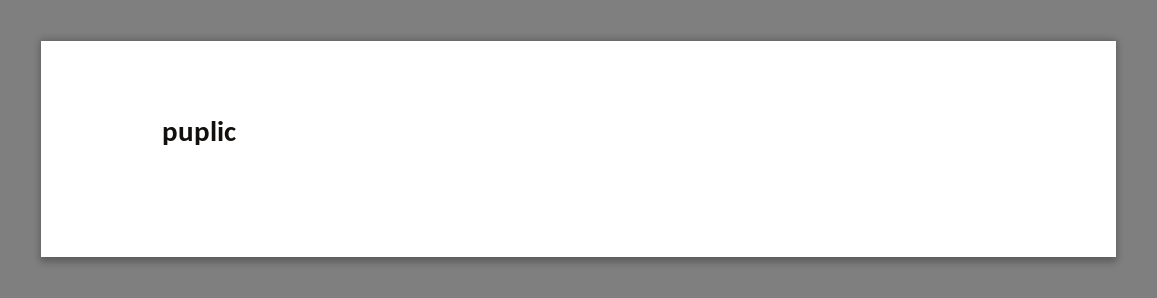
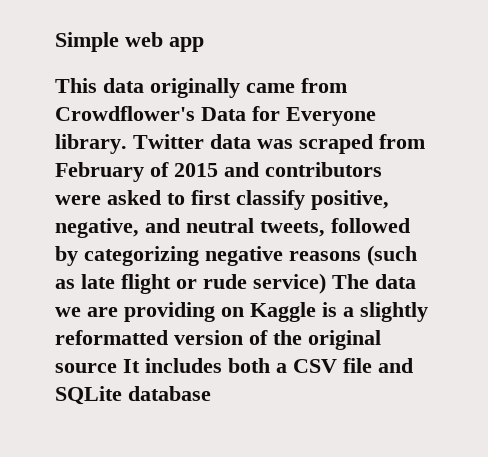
[162,121,236,145] puplic -> [55,32,204,52] [55,78,347,98] [55,106,376,126] [55,134,425,154] [55,162,382,182] [55,190,389,210] [55,218,410,238] [55,245,417,266] [55,273,416,294] [55,302,428,322] [55,330,381,350] [55,358,413,373] [55,386,211,405] Simple web app // This data originally came from Crowdflower's Data for Everyone library. Twitter data was scraped from February of 2015 and contributors were asked to first classify positive, negative, and neutral tweets, followed by categorizing negative reasons (such as late flight or rude service) The data we are providing on Kaggle is a slightly reformatted version of the original source It includes both a CSV file and SQLite database

